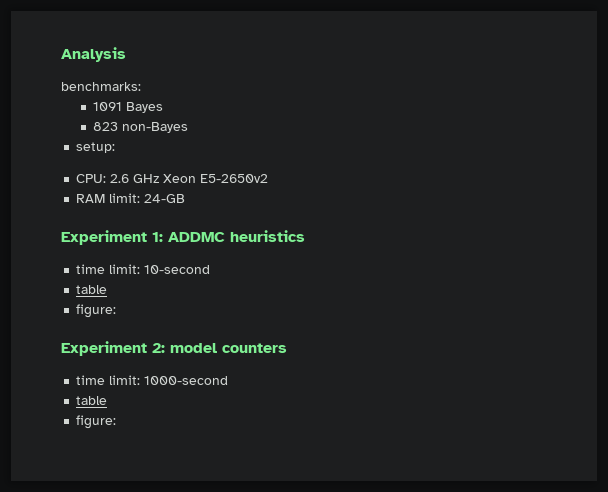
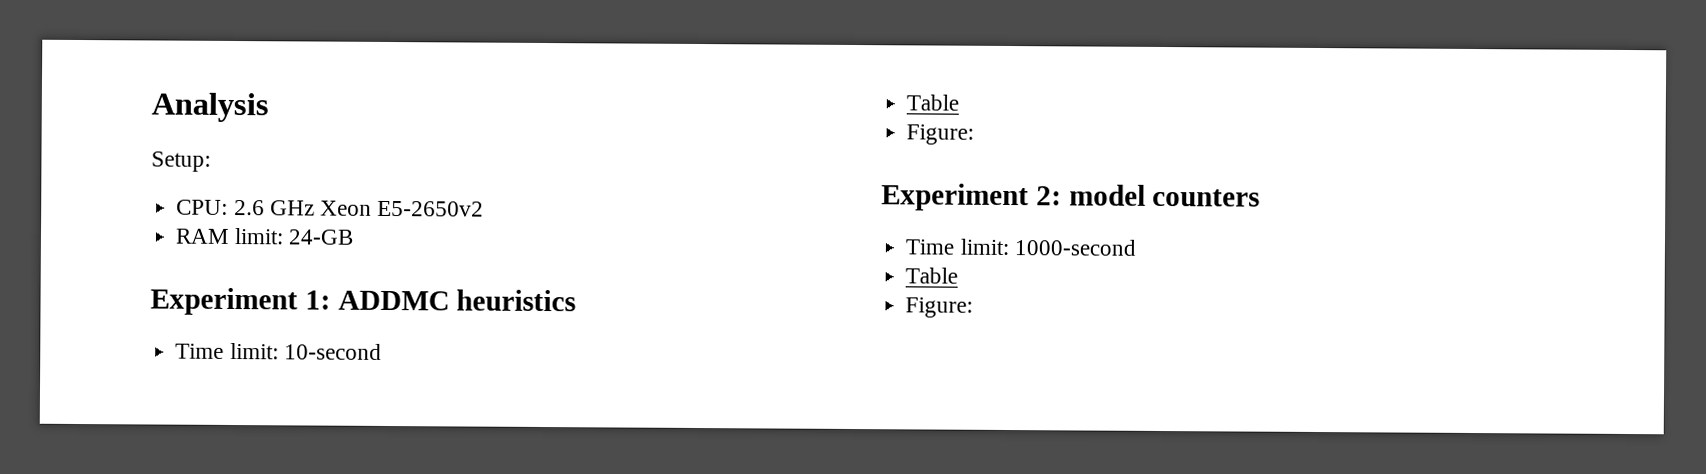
[61,82,141,91] [93,102,164,113] [93,122,189,133] [76,142,116,153] benchmarks: // 1091 Bayes // 823 non-Bayes // setup: -> [151,151,211,172] Setup:
[76,264,106,274] time -> [175,343,225,359] Time
[76,285,108,294] [76,304,117,318] table // figure: -> [906,94,960,111] [906,124,975,145] Table // Figure:
[76,375,106,385] time -> [905,239,955,255] Time
[76,396,108,405] [76,415,117,429] table // figure: -> [905,267,959,284] [905,297,974,318] Table // Figure:

